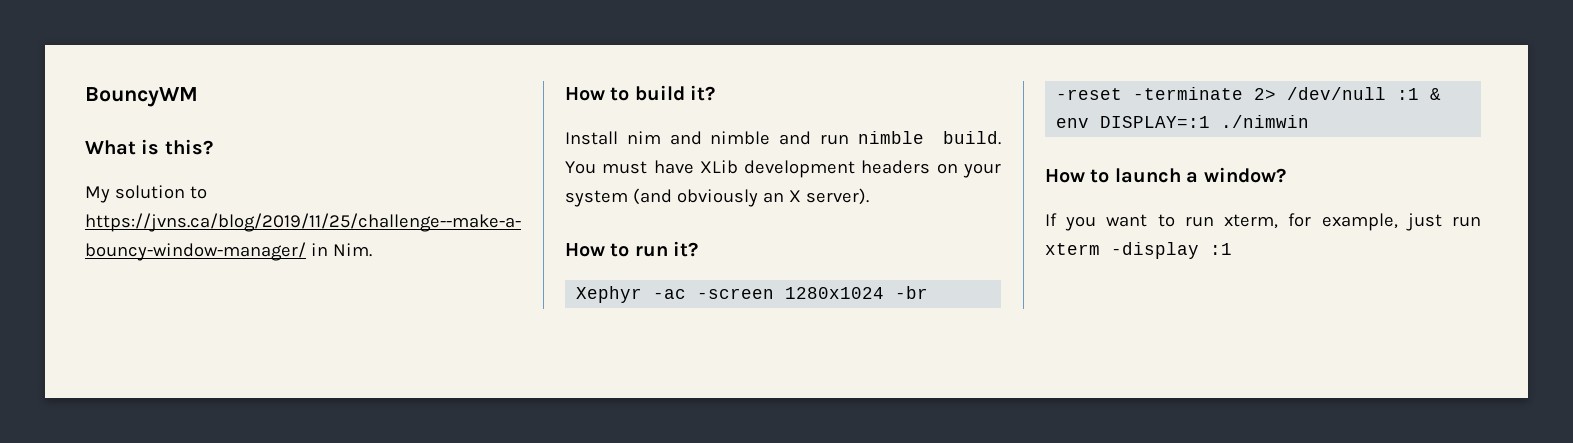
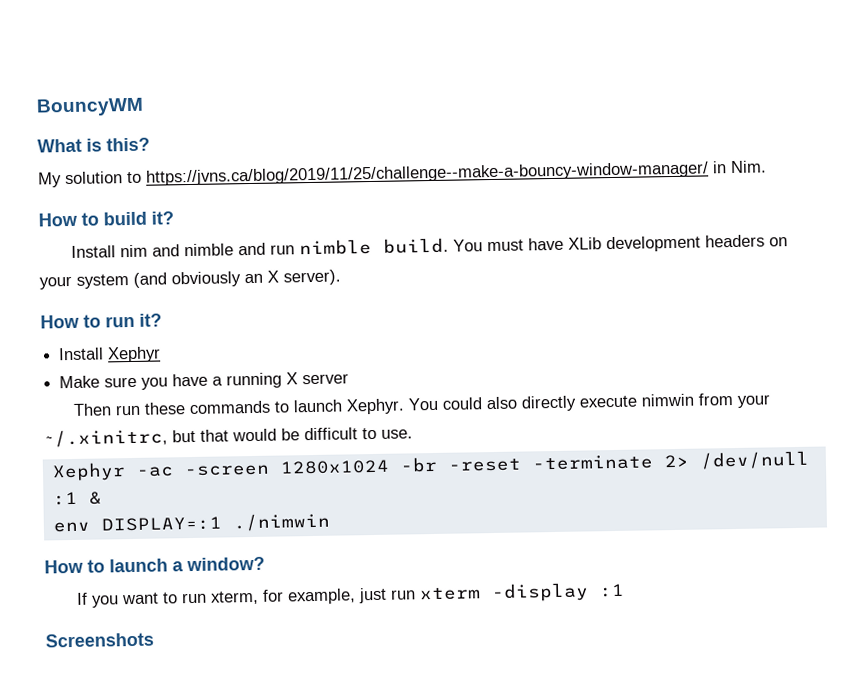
(699, 249) none -> [58,346,162,363] [59,372,350,390] [73,393,772,416] [42,427,413,448] // Install Xephyr // Make sure you have a running X server // Then run these commands to launch Xephyr. You could also directly execute nimwin from your ~/.xinitrc, but that would be difficult to use.
(1232, 249) none -> [45,632,154,648] // Screenshots

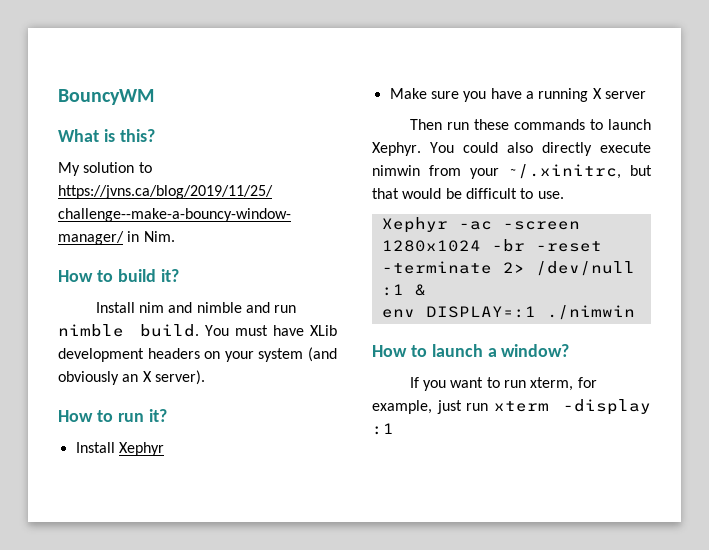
[45,632,154,648] // Screenshots -> (394, 429) none

